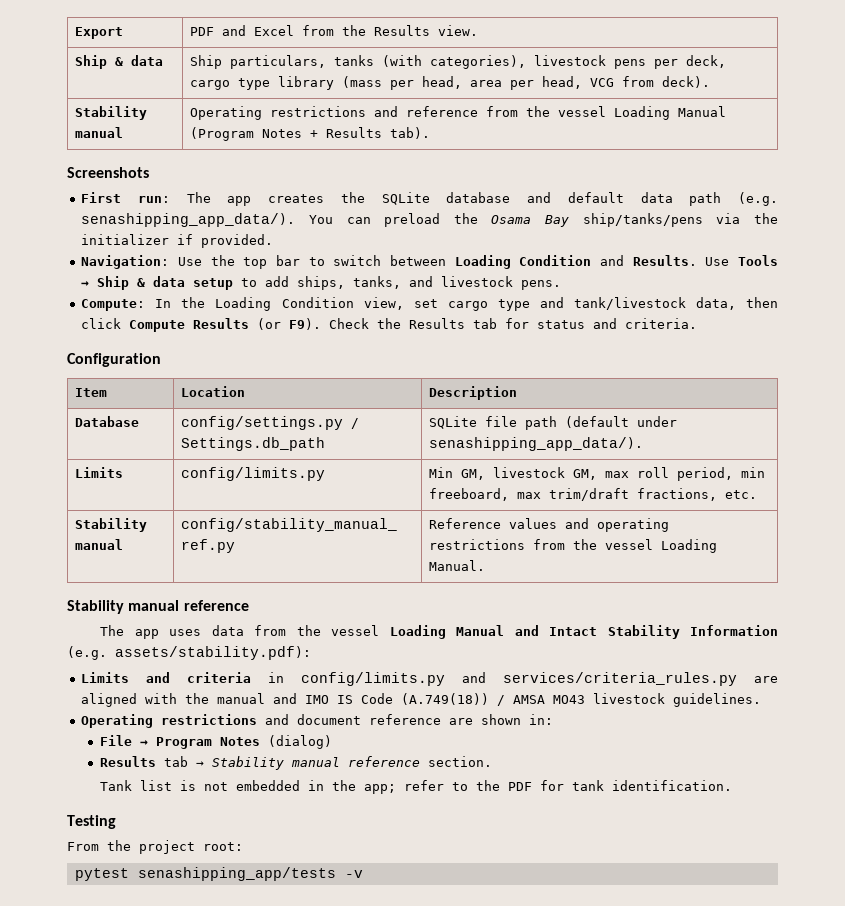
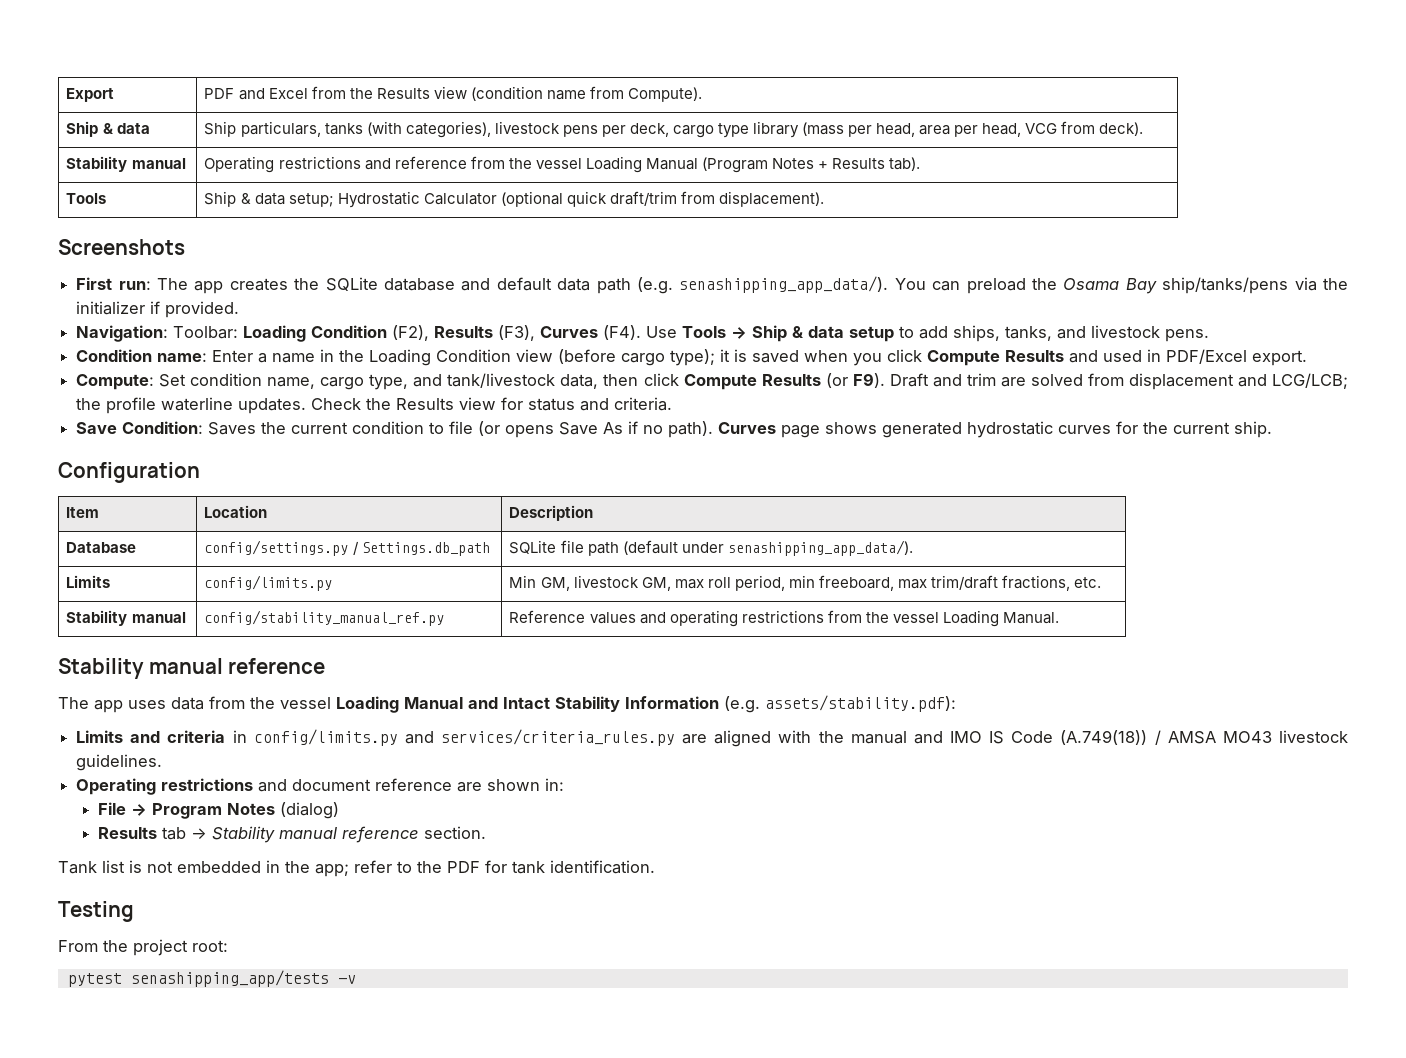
[437,25,478,36] view. -> [433,86,702,102] view (condition name from Compute).
(430, 133) none -> [66,193,107,204] [204,191,824,208] // Tools | Ship & data setup; Hydrostatic Calculator (optional quick draft/trim from displacement).
[177,255,697,269] Use the top bar to switch between Loading Condition and Results. -> [173,325,642,342] Toolbar: Loading Condition (F2), Results (F3), Curves (F4).
[81,297,530,311] Compute: In the Loading Condition view, set cargo type -> [76,349,1308,366] [76,373,409,390] Condition name: Enter a name in the Loading Condition view (before cargo type); it is saved when you click Compute Results and used in PDF/Excel export. // Compute: Set condition name, cargo type,
(322, 324) none -> [889,373,1348,390] [76,397,307,414] Draft and trim are solved from displacement and LCG/LCB; the profile waterline updates.
[473,318,498,329] tab -> [459,397,497,410] view
(698, 323) none -> [76,421,1273,438] // Save Condition: Saves the current condition to file (or opens Save As if no path). Curves page shows generated hydrostatic curves for the current ship.

